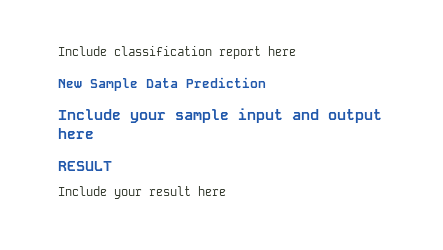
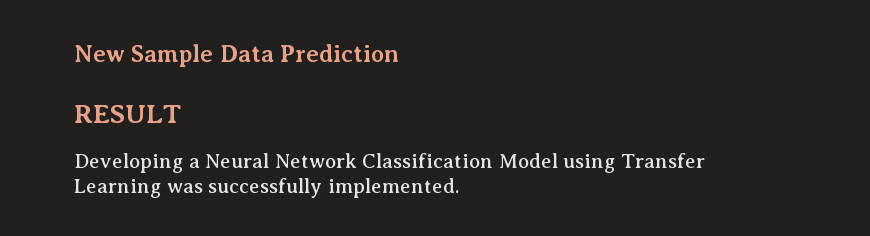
[58,46,296,59] Include classification report here // -> (74, 53) none
[58,108,382,123] [58,128,94,139] [58,161,112,171] [58,186,226,199] Include your sample input and output here // RESULT // Include your result here -> [74,105,181,123] [74,153,705,173] [74,178,459,198] RESULT // Developing a Neural Network Classification Model using Transfer Learning was successfully implemented.

